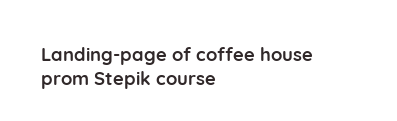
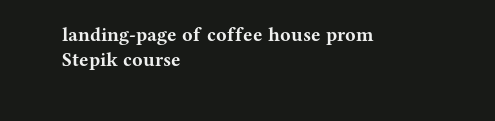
[41,47,167,65] Landing-page -> [62,27,177,45] landing-page

